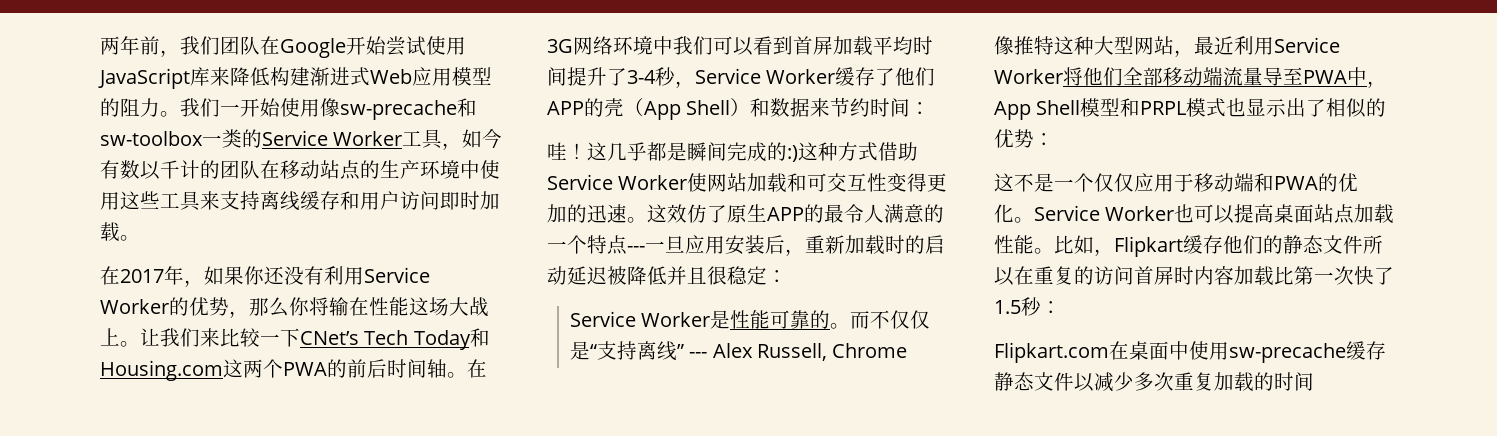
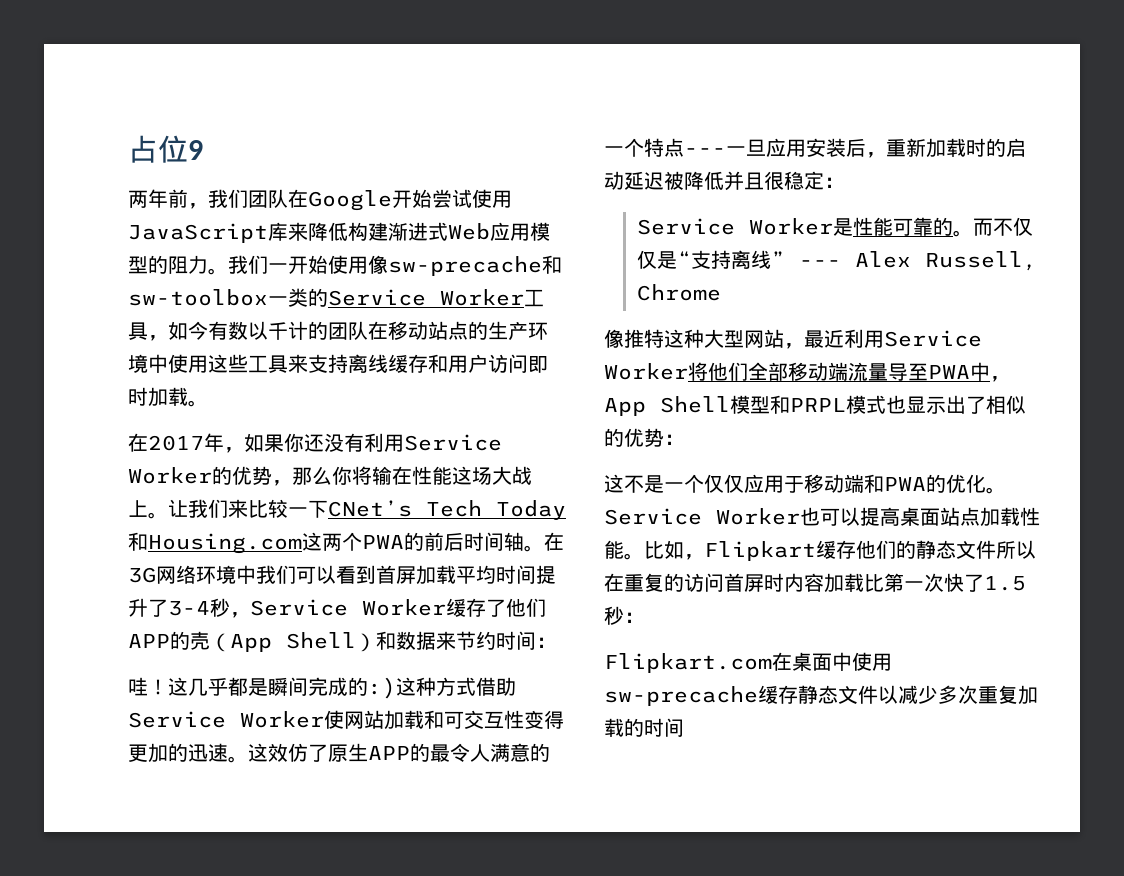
(100, 45) none -> [128,135,203,163] 占位9 //

